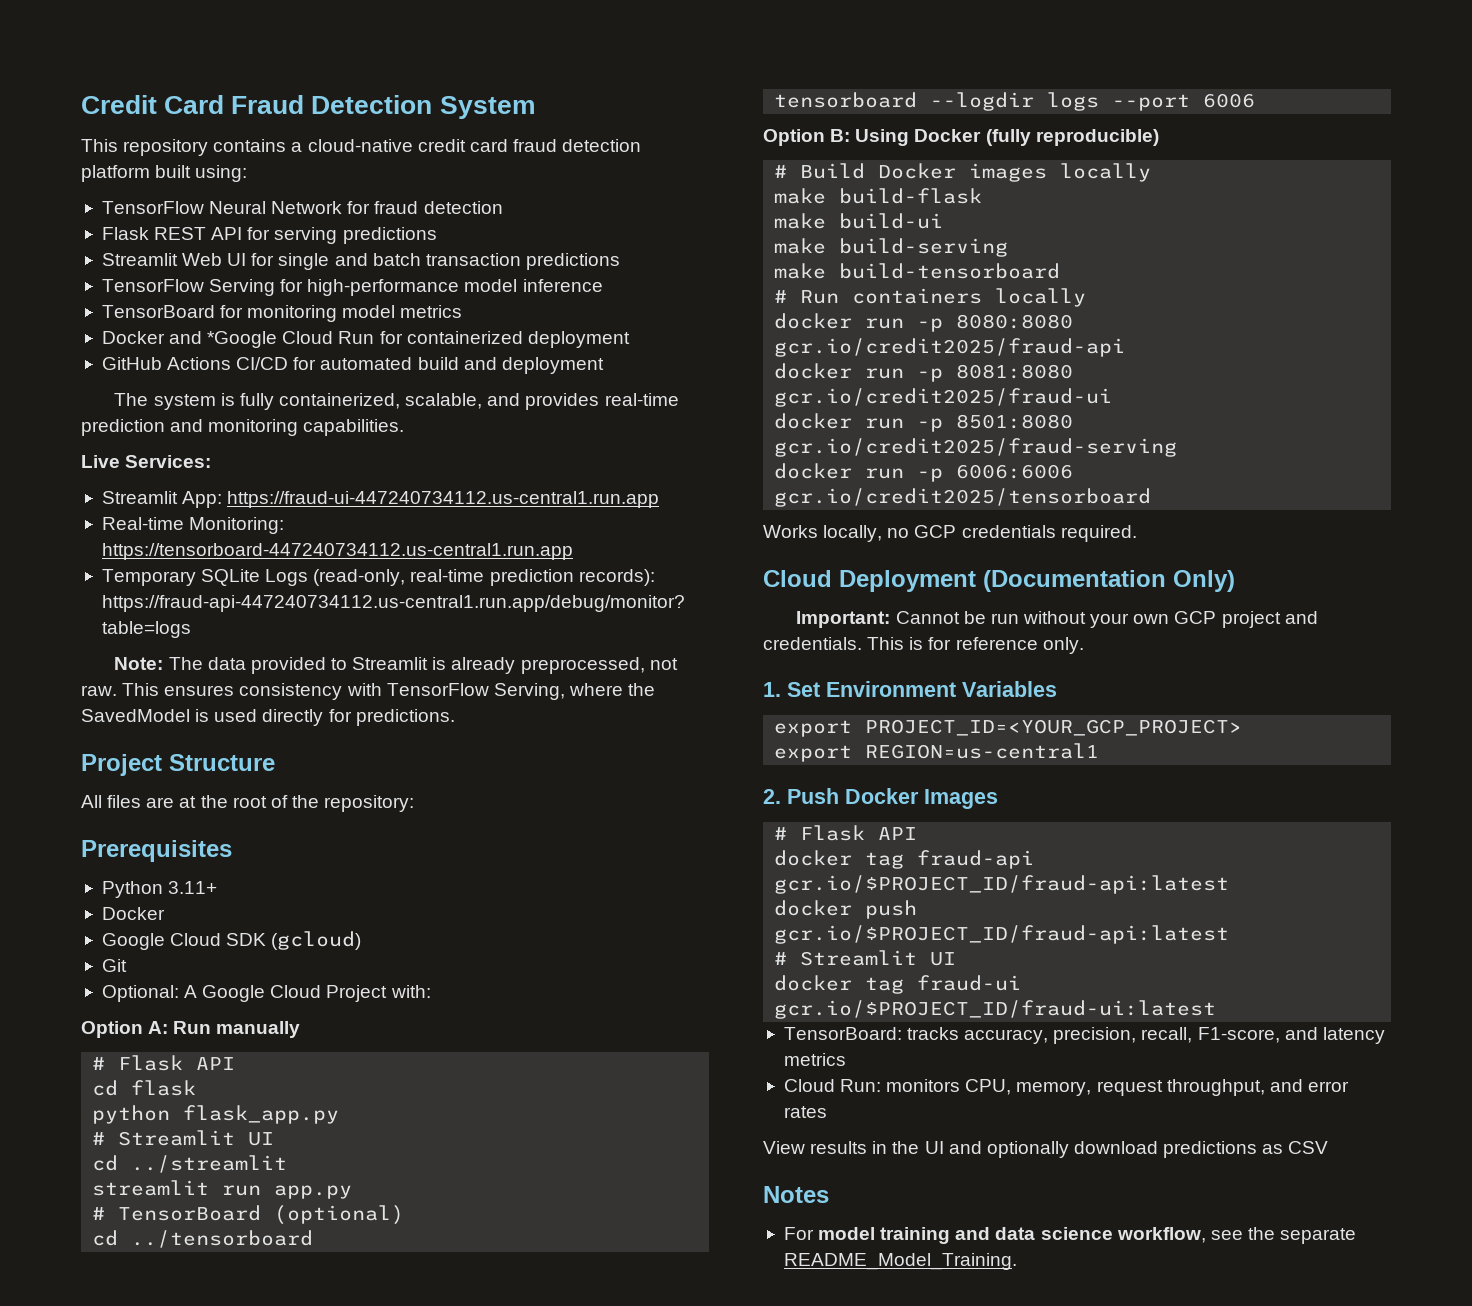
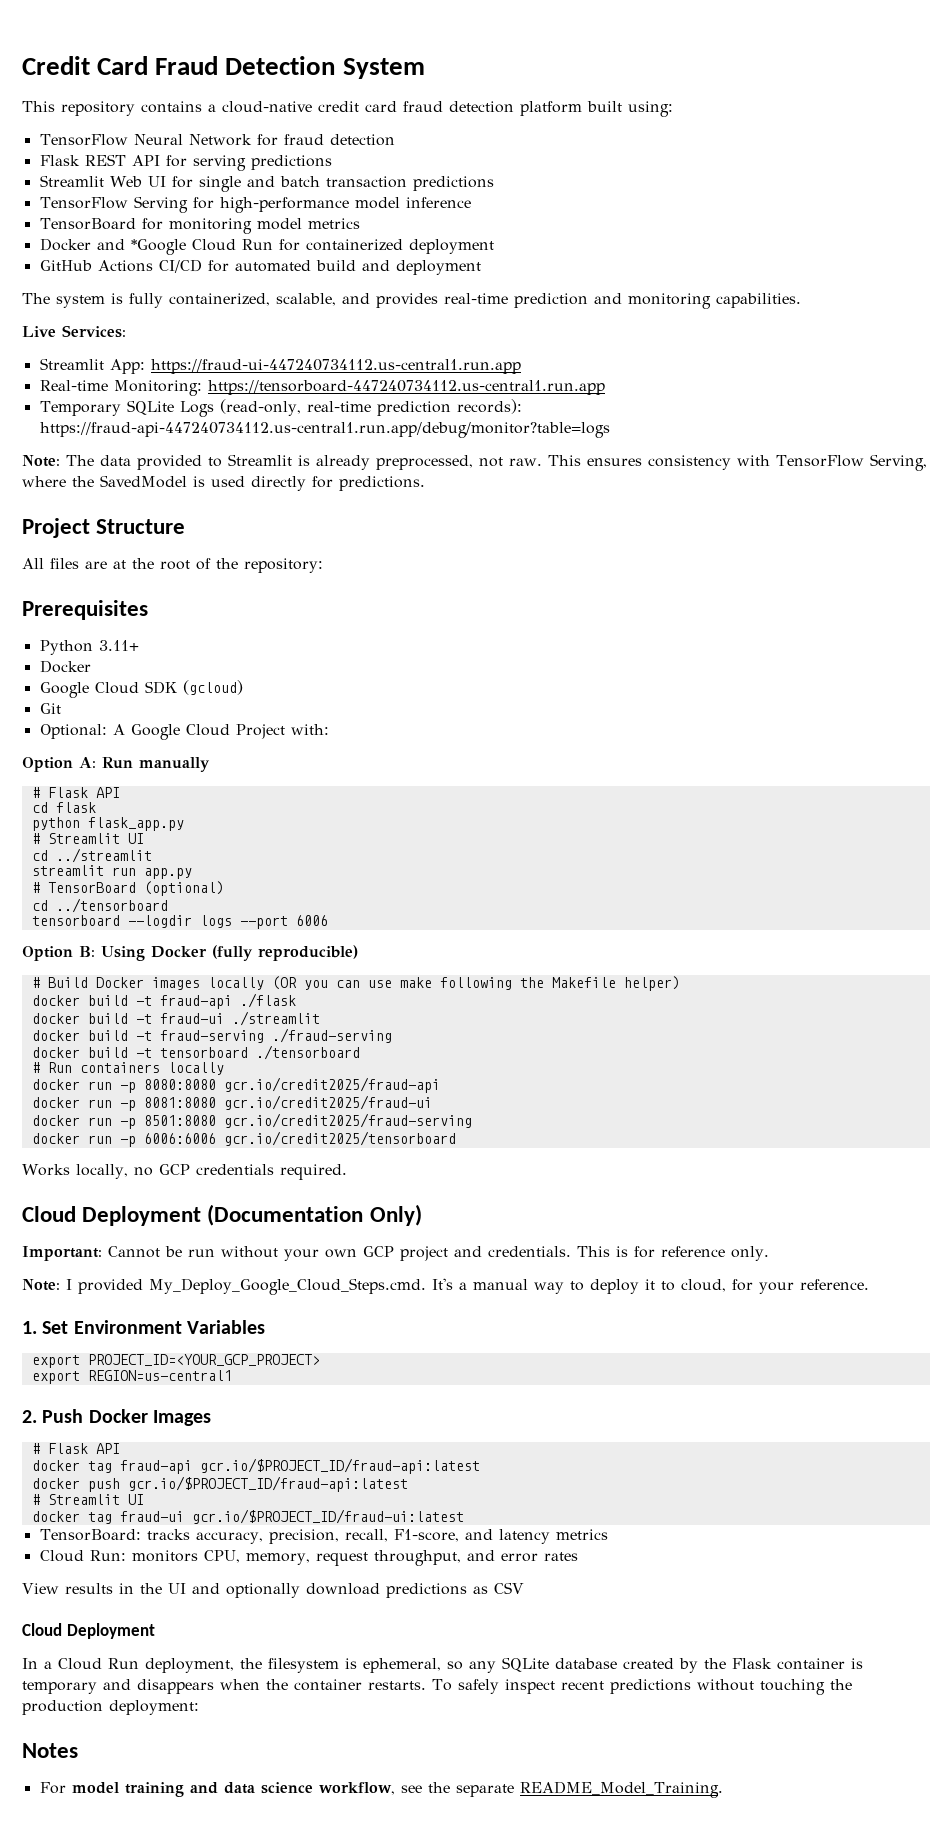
[774,188,983,204] [774,213,944,229] [774,238,1009,257] [774,263,1061,279] // make build-flask // make build-ui // make build-serving // make build-tensorboard -> [271,976,680,991] [31,993,296,1009] [31,1011,320,1026] [31,1028,392,1043] [31,1045,360,1060] (OR you can use make following the Makefile helper) // docker build -t fraud-api ./flask // docker build -t fraud-ui ./streamlit // docker build -t fraud-serving ./fraud-serving // docker build -t tensorboard ./tensorboard
(1084, 645) none -> [22,1278,869,1295] // Note: I provided My_Deploy_Google_Cloud_Steps.cmd. It's a manual way to deploy it to cloud, for your reference.
(1329, 1147) none -> [22,1623,155,1639] [22,1657,863,1673] [22,1679,852,1695] [22,1700,199,1715] // Cloud Deployment // In a Cloud Run deployment, the filesystem is ephemeral, so any SQLite database created by the Flask container is temporary and disappears when the container restarts. To safely inspect recent predictions without touching the production deployment:

